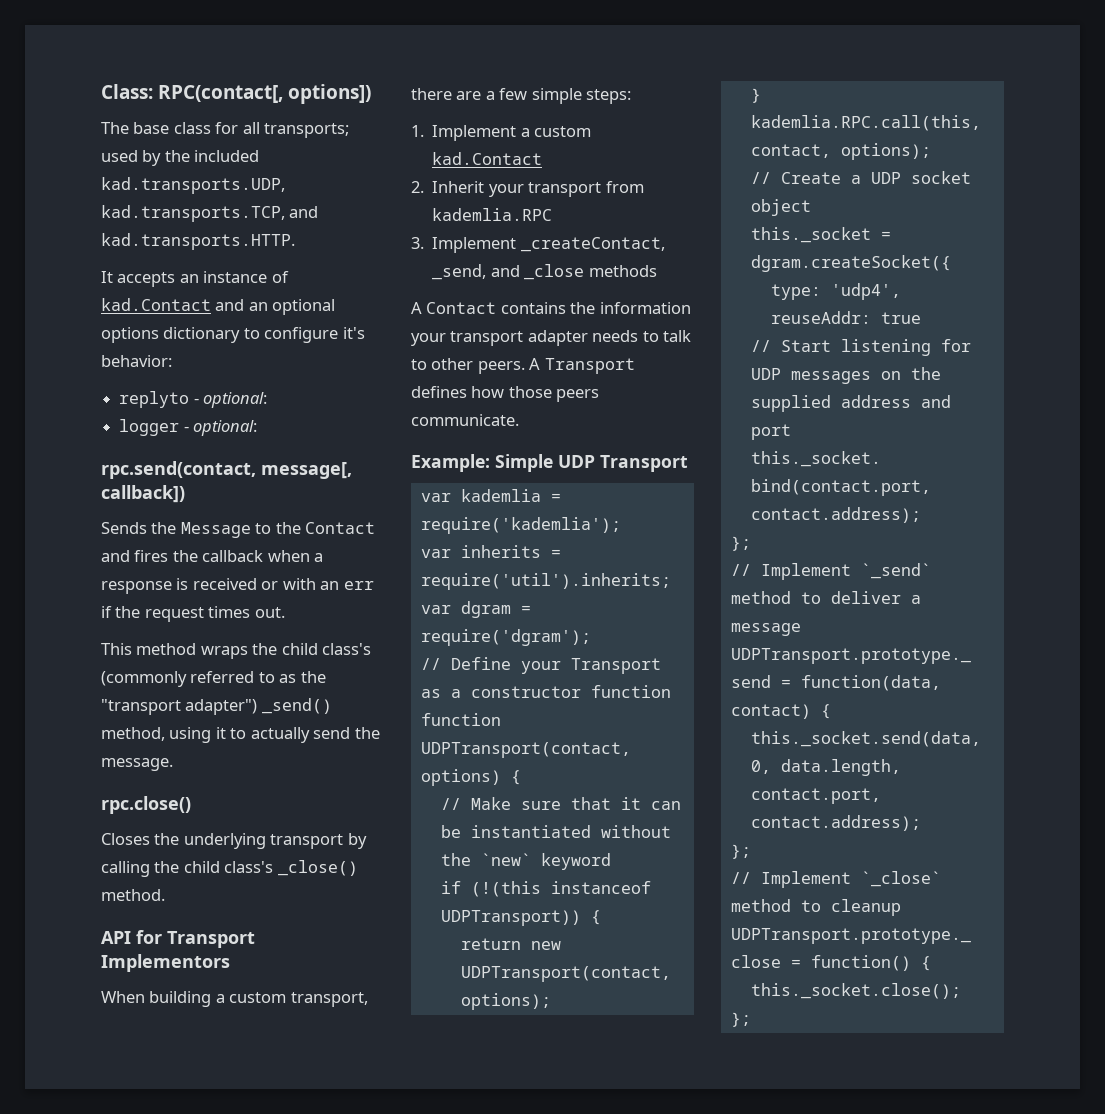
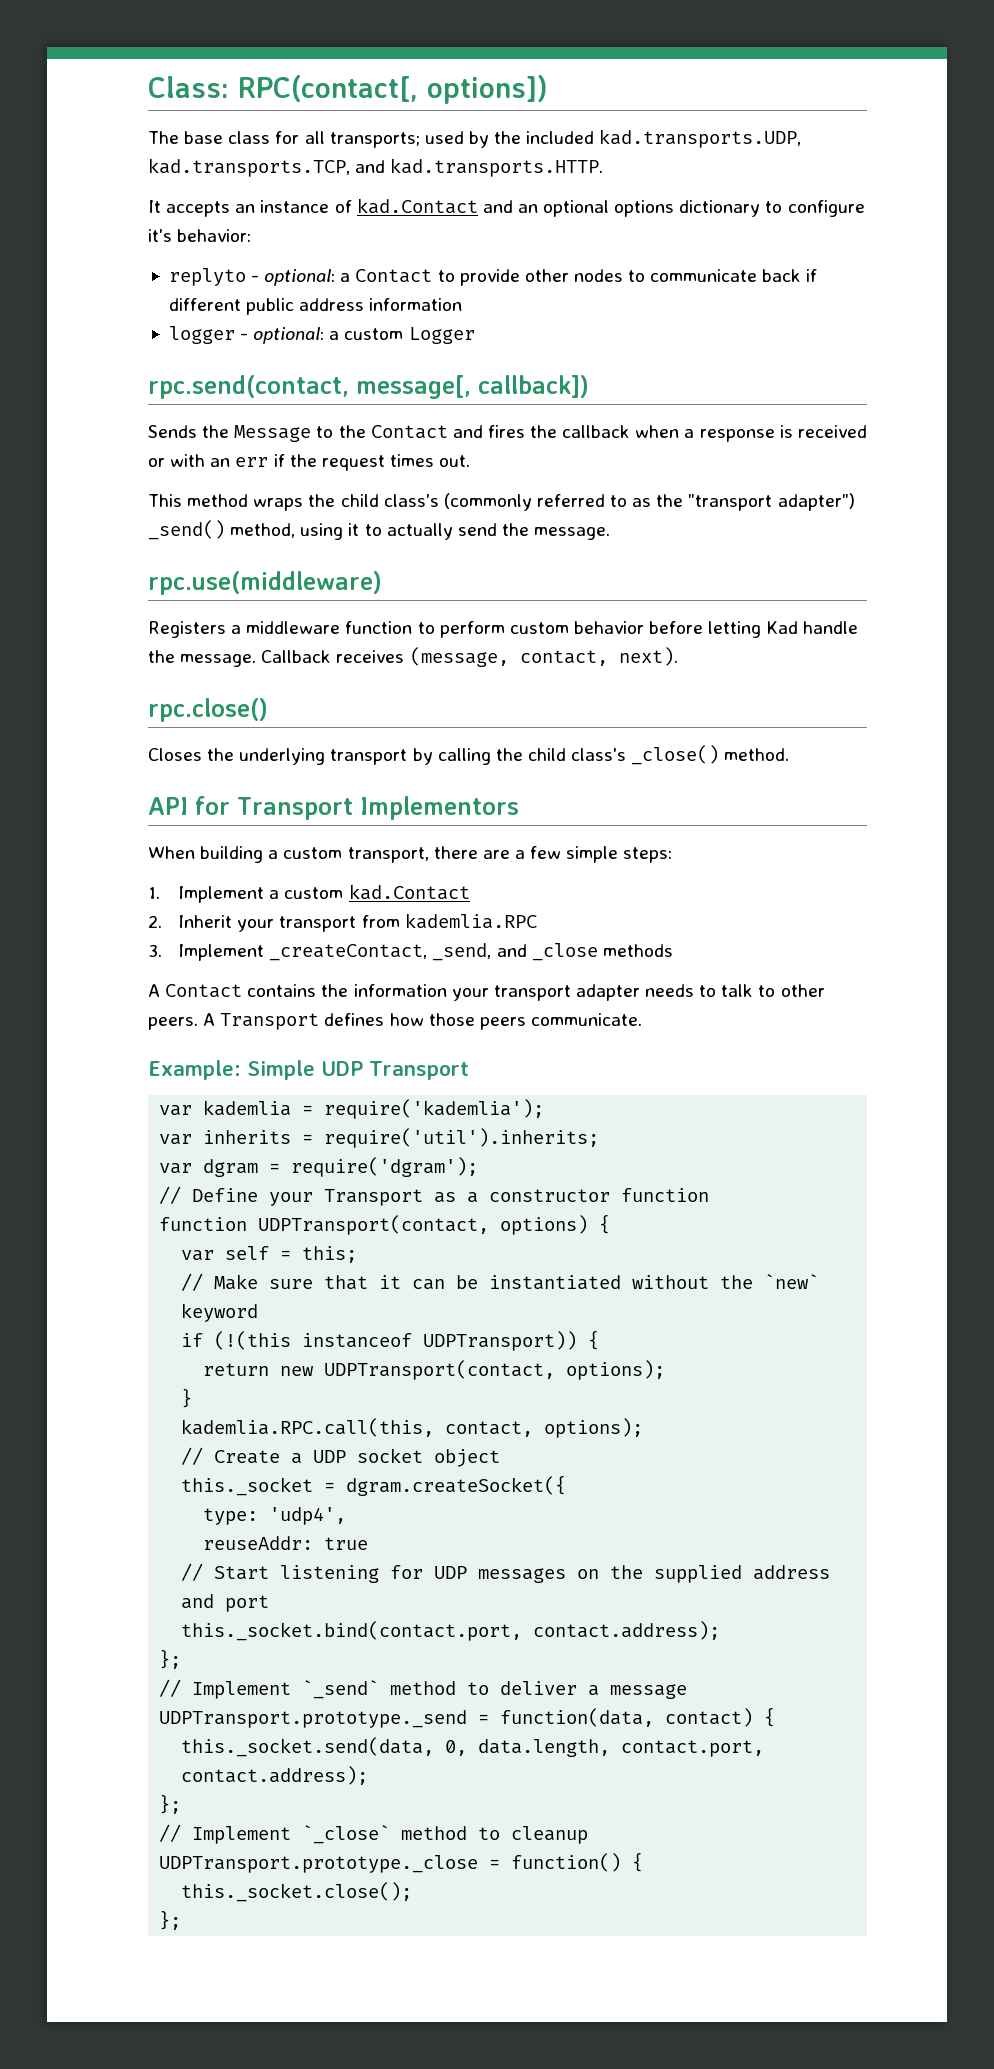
(268, 400) none -> [340,269,818,286] [168,298,463,315] a Contact to provide other nodes to communicate back if different public address information
(258, 428) none -> [329,327,475,344] a custom Logger
(173, 764) none -> [148,571,382,595] [148,621,859,638] [148,647,678,667] // rpc.use(middleware) // Registers a middleware function to perform custom behavior before letting Kad handle the message. Callback receives (message, contact, next).
(521, 777) none -> [181,1246,358,1263] // var self = this;

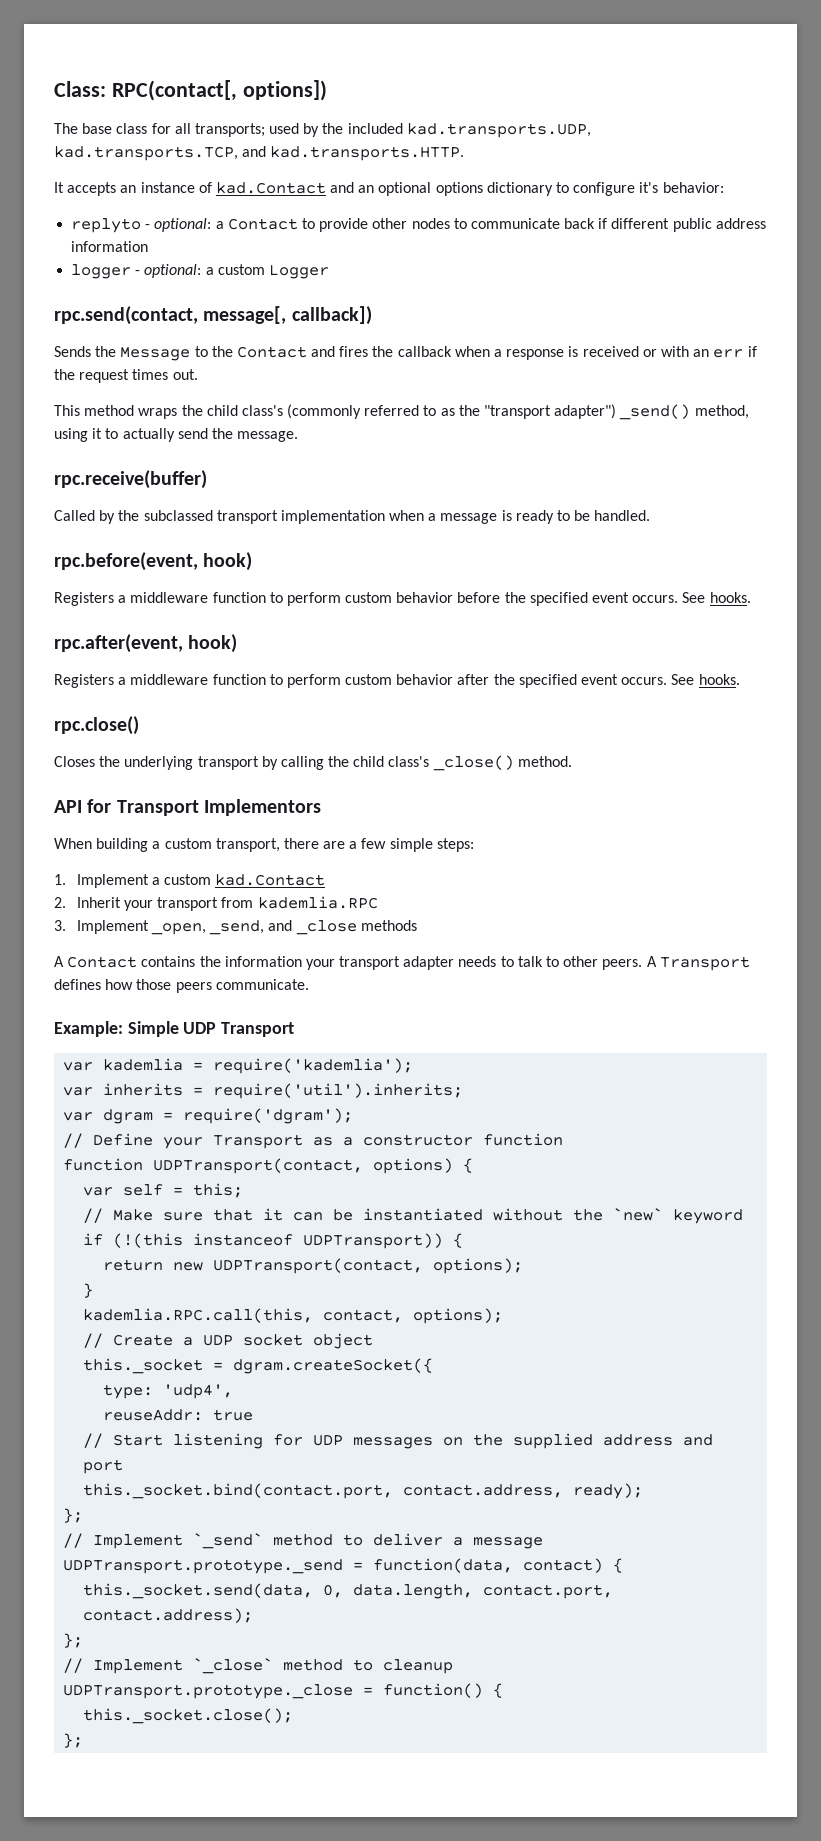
[148,571,382,595] rpc.use(middleware) -> [54,470,207,489] [54,510,651,524] [54,552,253,571] rpc.receive(buffer) // Called by the subclassed transport implementation when a message is ready to be handled. // rpc.before(event, hook)
[708,621,859,638] [148,647,678,667] letting Kad handle the message. Callback receives (message, contact, next). -> [504,592,751,606] [54,634,238,653] [54,674,740,688] the specified event occurs. See hooks. // rpc.after(event, hook) // Registers a middleware function to perform custom behavior after the specified event occurs. See hooks.
[269,944,428,961] _createContact, -> [150,923,206,935] _open,
[533,1621,721,1640] contact.address); -> [403,1483,644,1499] contact.address, ready);

